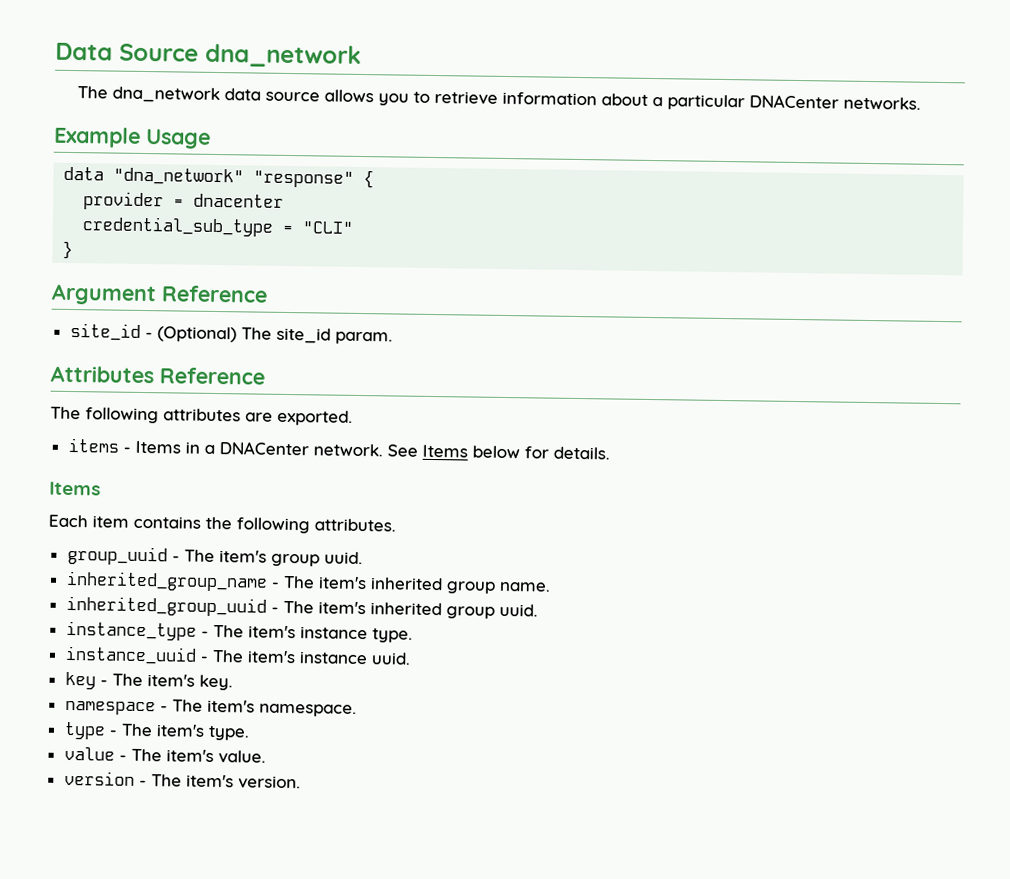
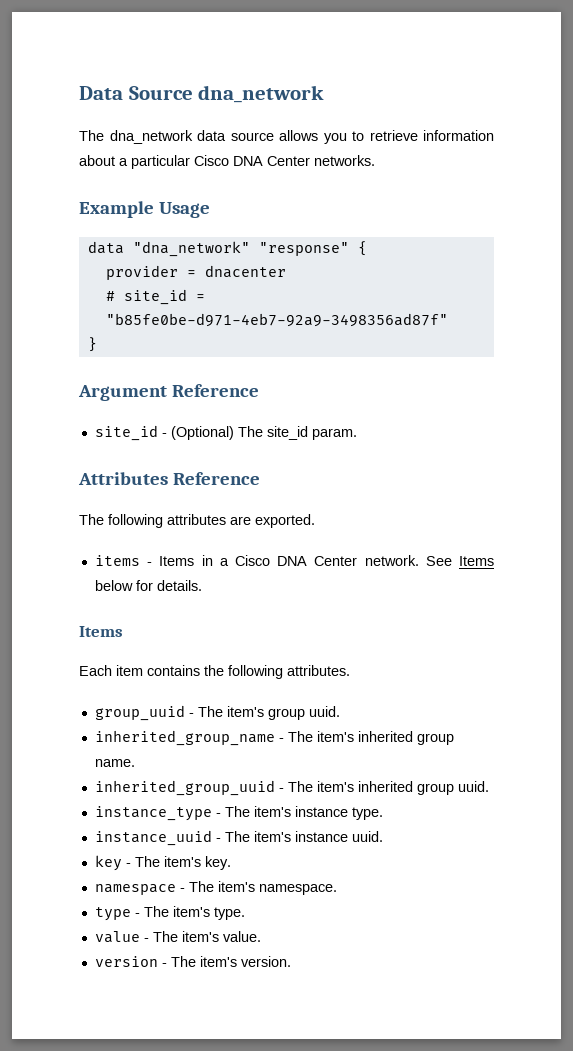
[749,94,840,109] DNACenter -> [194,155,310,166] Cisco DNA Center
[82,216,354,237] credential_sub_type = "CLI" -> [105,289,205,305] [105,313,448,327] # site_id = "b85fe0be-d971-4eb7-92a9-3498356ad87f"
[218,441,309,456] DNACenter -> [234,555,358,566] Cisco DNA Center

